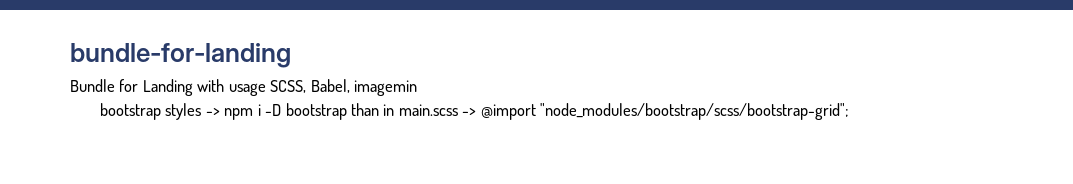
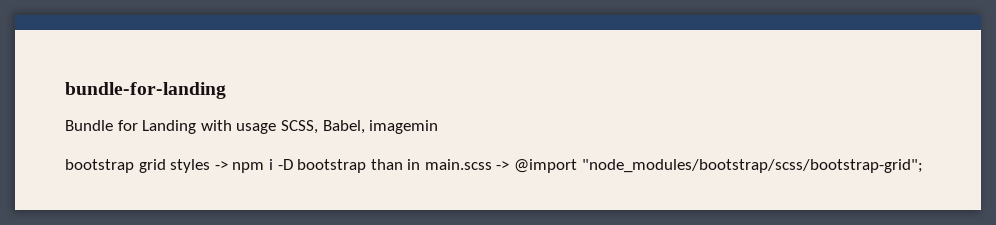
(161, 111) none -> [138,159,166,173] grid

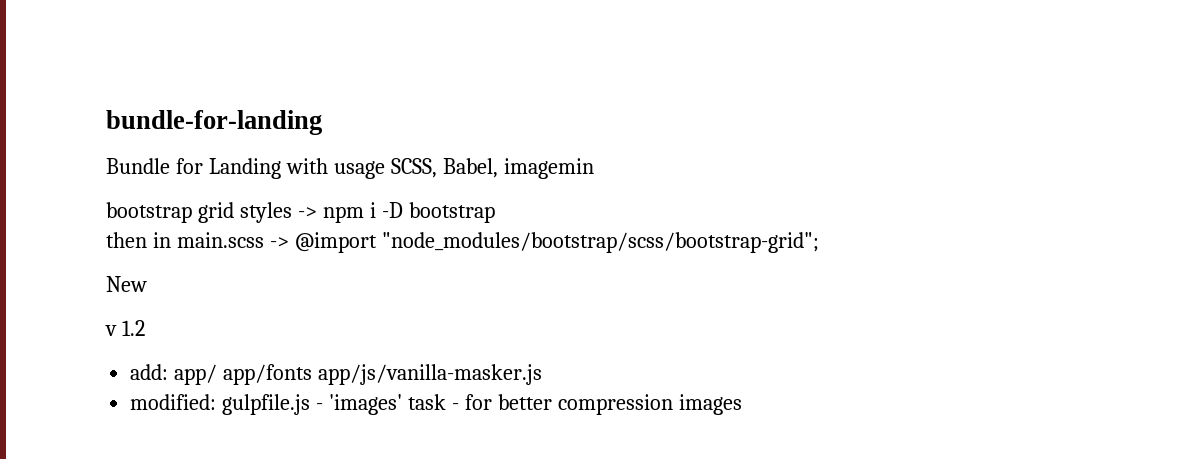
[370,159,403,170] than -> [106,232,147,248] // then
(923, 166) none -> [106,276,147,292] [105,320,145,336] [130,364,543,385] [130,394,742,415] // New // v 1.2 // add: app/ app/fonts app/js/vanilla-masker.js // modified: gulpfile.js - 'images' task - for better compression images

